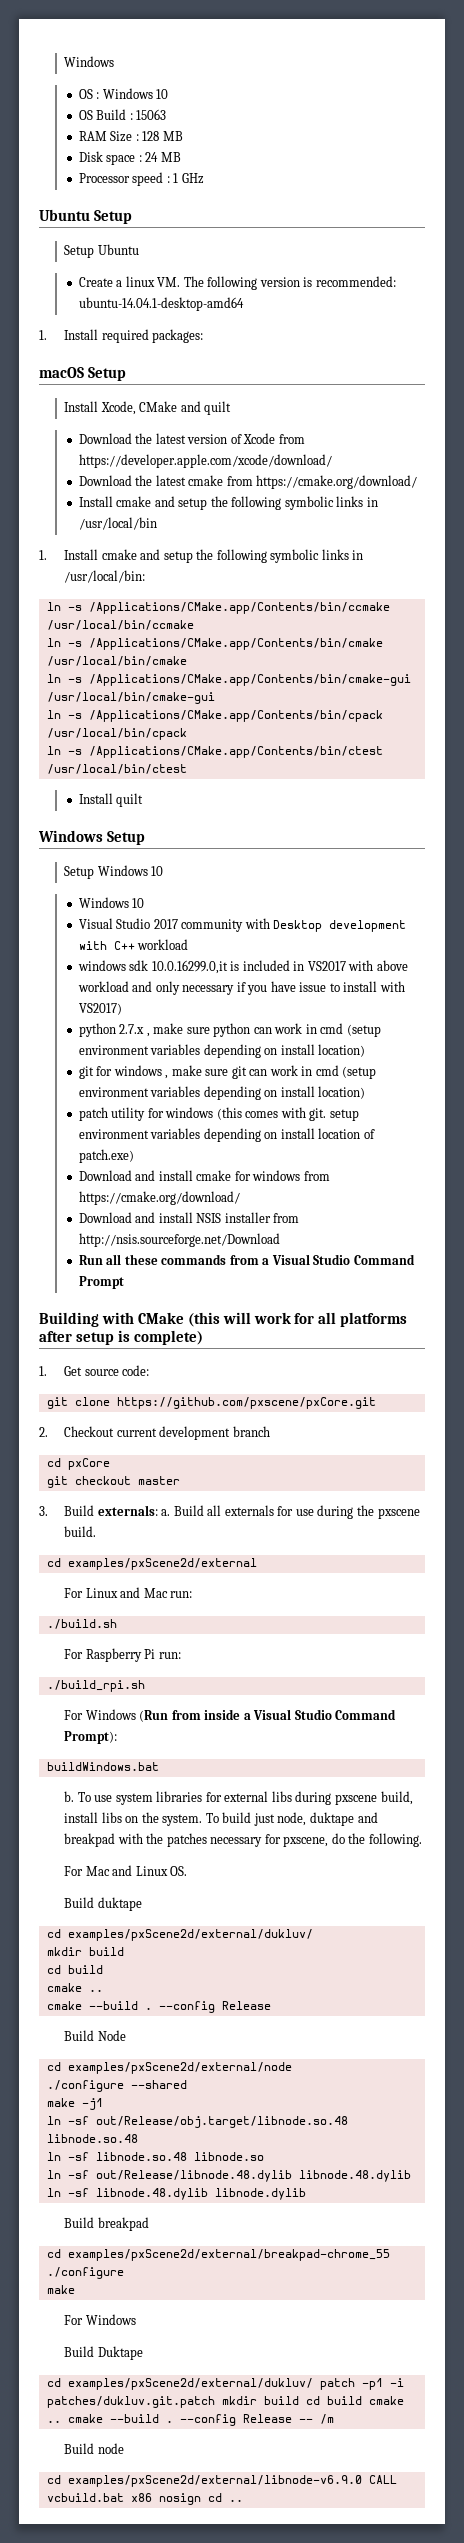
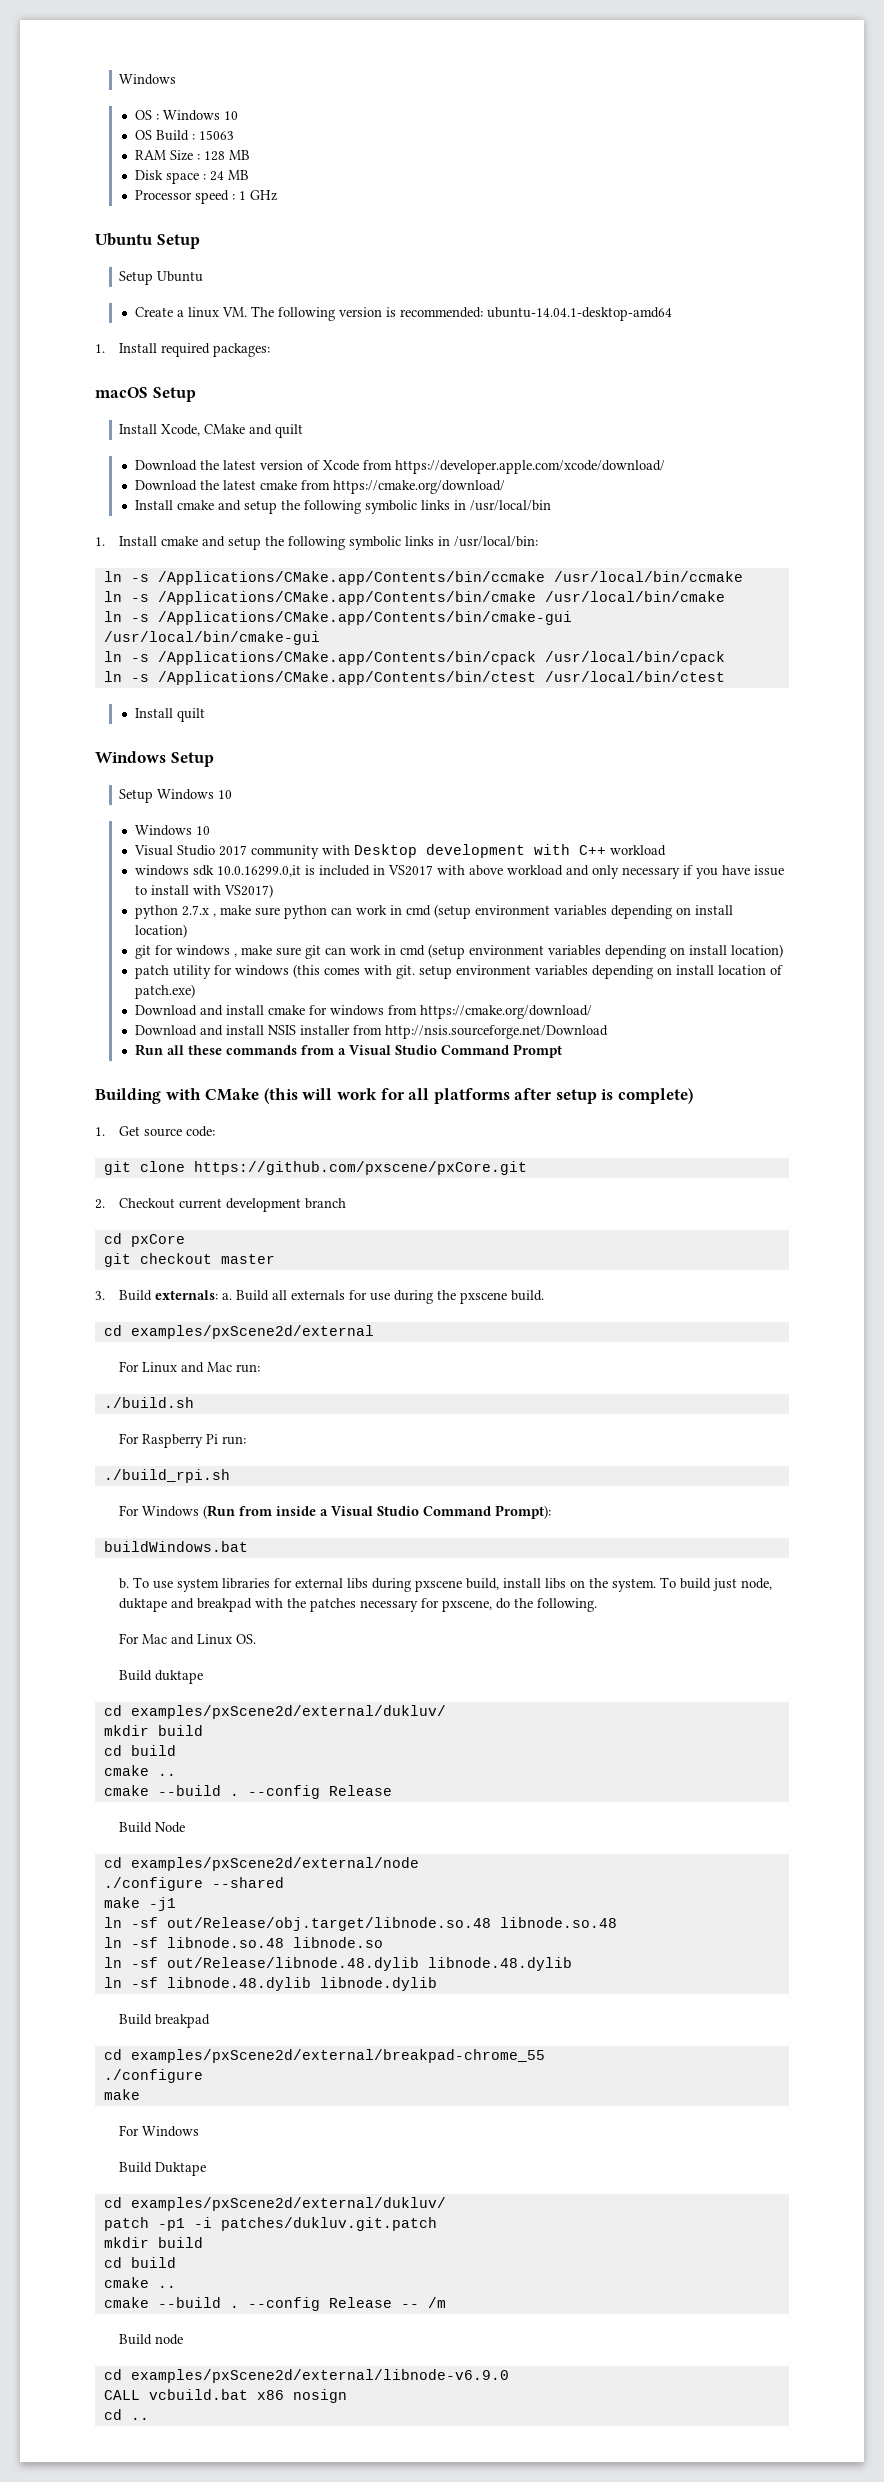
(313, 2384) none -> (446, 2204) //
[221,2396,404,2405] [46,2420,61,2423] mkdir build cd build cmake .. -> [103,2237,203,2248] [103,2257,176,2268] [103,2277,176,2288] // mkdir build // cd build // cmake .. //
(362, 2481) none -> (509, 2376) //
(201, 2499) none -> (347, 2396) //

